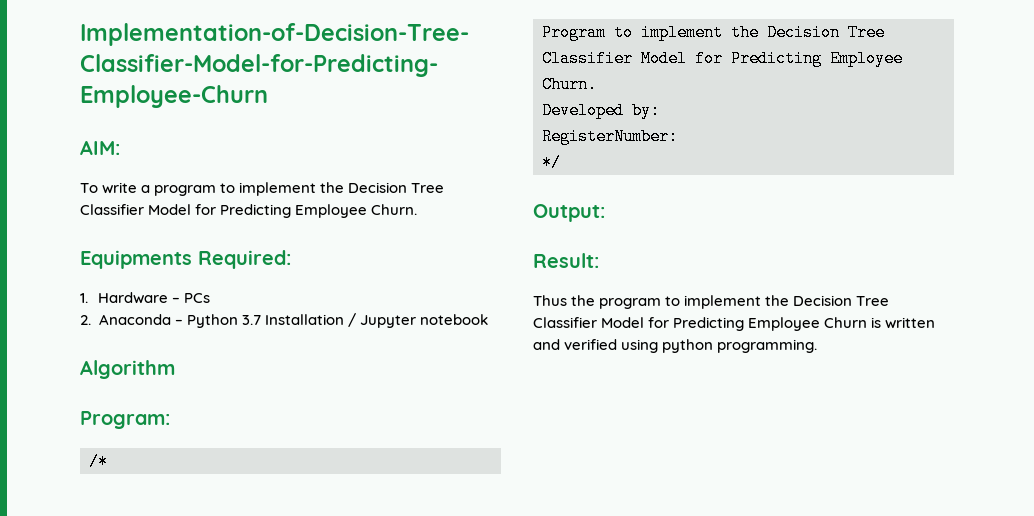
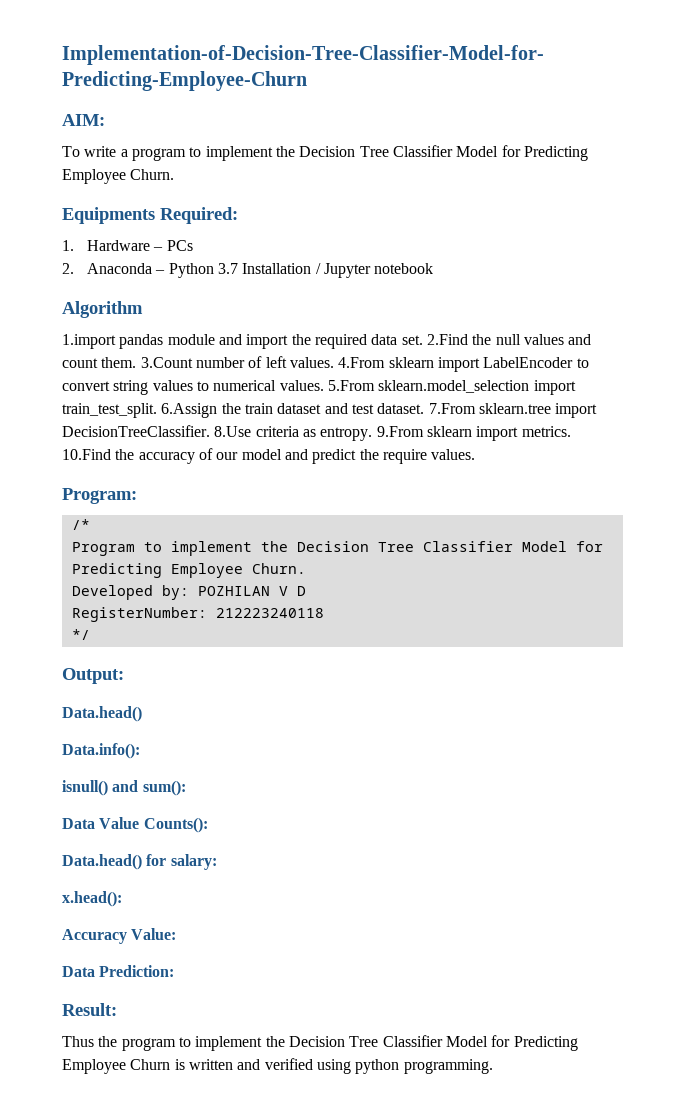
(175, 369) none -> [62,334,592,349] [62,356,589,372] [62,380,576,395] [62,403,598,418] [62,425,571,441] [62,448,476,464] // 1.import pandas module and import the required data set. 2.Find the null values and count them. 3.Count number of left values. 4.From sklearn import LabelEncoder to convert string values to numerical values. 5.From sklearn.model_selection import train_test_split. 6.Assign the train dataset and test dataset. 7.From sklearn.tree import DecisionTreeClassifier. 8.Use criteria as entropy. 9.From sklearn import metrics. 10.Find the accuracy of our model and predict the require values.
(660, 110) none -> [197,586,306,596] POZHILAN V D
(678, 136) none -> [215,608,324,618] 212223240118
(605, 213) none -> [62,706,142,722] [62,743,140,759] [62,780,186,796] [62,817,208,833] [62,854,217,870] [62,891,122,907] [62,928,177,944] [62,965,175,977] // Data.head() // Data.info(): // isnull() and sum(): // Data Value Counts(): // Data.head() for salary: // x.head(): // Accuracy Value: // Data Prediction:

